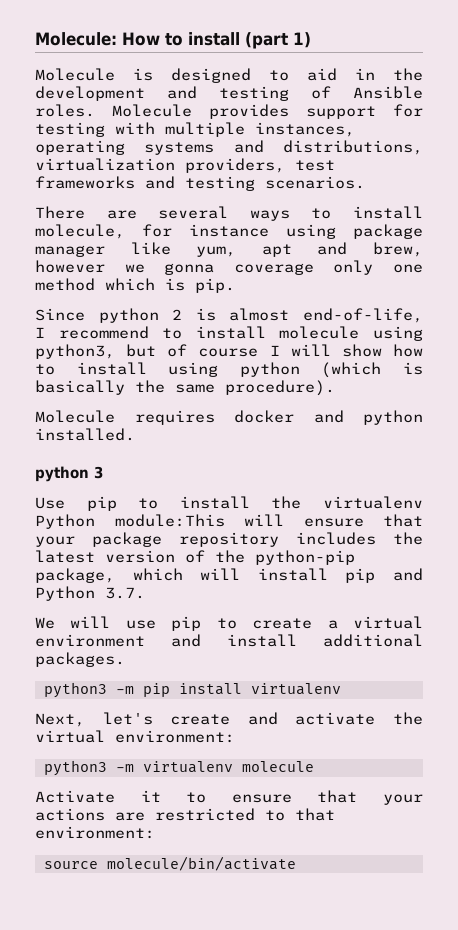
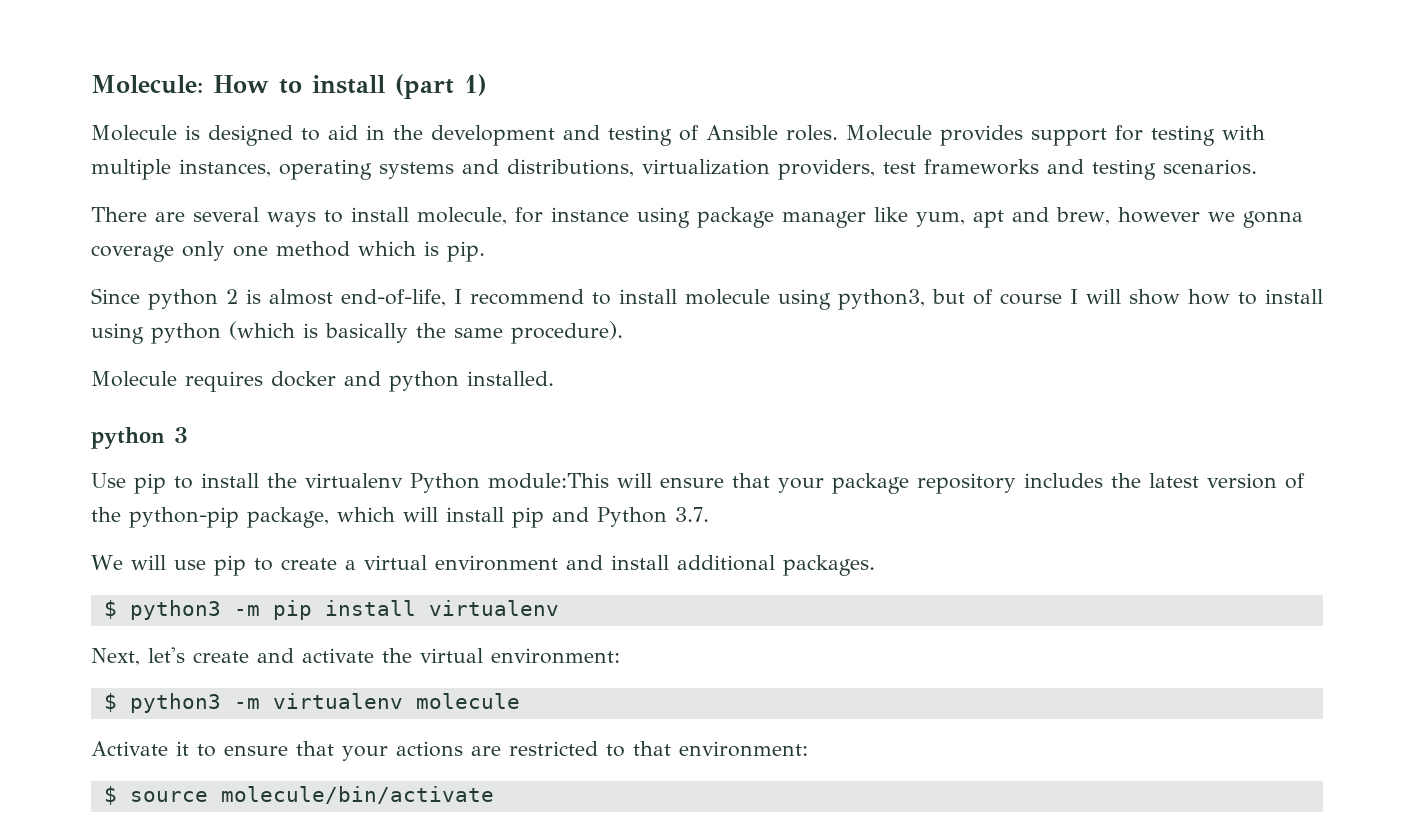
(125, 659) none -> [103,600,117,619] $
(235, 736) none -> [103,693,117,712] $
(155, 832) none -> [103,786,117,805] $

